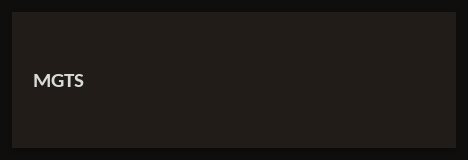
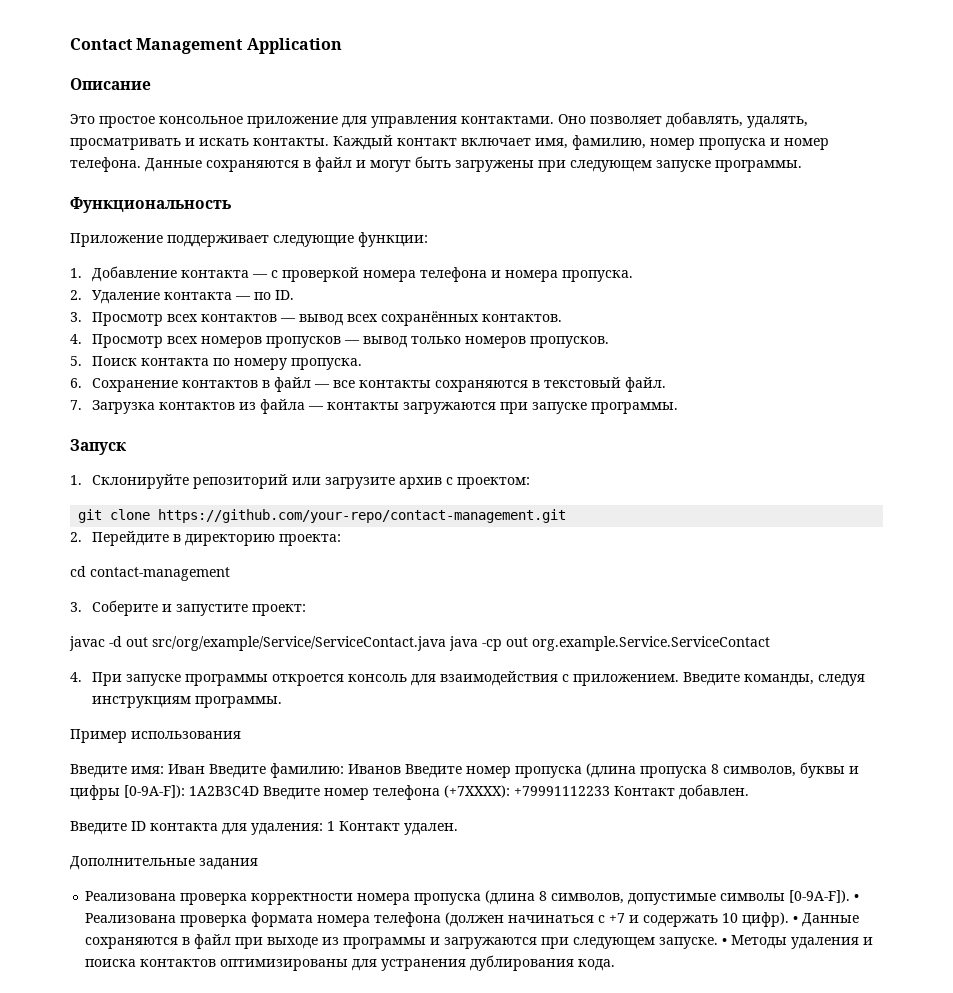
[33,74,84,87] MGTS -> [70,38,342,54] [70,78,151,90] [70,112,808,128] [70,135,829,150] [70,156,802,172] [70,197,231,213] [70,232,428,247] [70,266,634,282] [70,290,295,304] [70,311,563,326] [70,334,610,348] [70,356,363,370] [70,377,667,392] [70,399,679,414] [70,439,126,455] [70,474,531,489] [78,509,567,523] [70,531,342,546] [70,566,230,581] [70,600,307,616] [69,636,770,651] [70,671,866,686] [92,696,283,708] [70,729,241,743] [70,762,859,778] [70,784,749,800] [70,821,458,835] [70,856,258,870] [85,890,860,905] [85,912,860,927] [85,934,874,949] [85,955,616,971] Contact Management Application // Описание // Это простое консольное приложение для управления контактами. Оно позволяет добавлять, удалять, просматривать и искать контакты. Каждый контакт включает имя, фамилию, номер пропуска и номер телефона. Данные сохраняются в файл и могут быть загружены при следующем запуске программы. // Функциональность // Приложение поддерживает следующие функции: // 1. Добавление контакта — с проверкой номера телефона и номера пропуска. // 2. Удаление контакта — по ID. // 3. Просмотр всех контактов — вывод всех сохранённых контактов. // 4. Просмотр всех номеров пропусков — вывод только номеров пропусков. // 5. Поиск контакта по номеру пропуска. // 6. Сохранение контактов в файл — все контакты сохраняются в текстовый файл. // 7. Загрузка контактов из файла — контакты загружаются при запуске программы. // Запуск // 1. Склонируйте репозиторий или загрузите архив с проектом: // git clone https://github.com/your-repo/contact-management.git // 2. Перейдите в директорию проекта: // cd contact-management // 3. Соберите и запустите проект: // javac -d out src/org/example/Service/ServiceContact.java java -cp out org.example.Service.ServiceContact // 4. При запуске программы откроется консоль для взаимодействия с приложением. Введите команды, следуя инструкциям программы. // Пример использования // Введите имя: Иван Введите фамилию: Иванов Введите номер пропуска (длина пропуска 8 символов, буквы и цифры [0-9A-F]): 1A2B3C4D Введите номер телефона (+7XXXX): +79991112233 Контакт добавлен. // Введите ID контакта для удаления: 1 Контакт удален. // Дополнительные задания // Реализована проверка корректности номера пропуска (длина 8 символов, допустимые символы [0-9A-F]). • Реализована проверка формата номера телефона (должен начинаться с +7 и содержать 10 цифр). • Данные сохраняются в файл при выходе из программы и загружаются при следующем запуске. • Методы удаления и поиска контактов оптимизированы для устранения дублирования кода.

